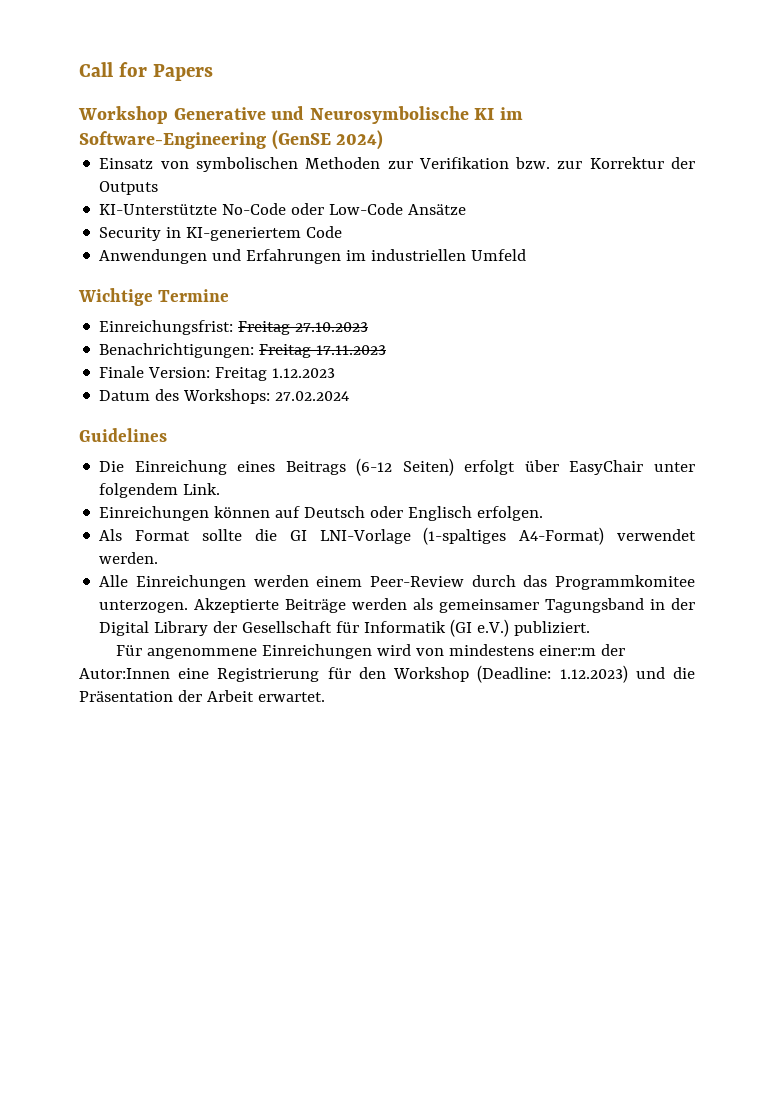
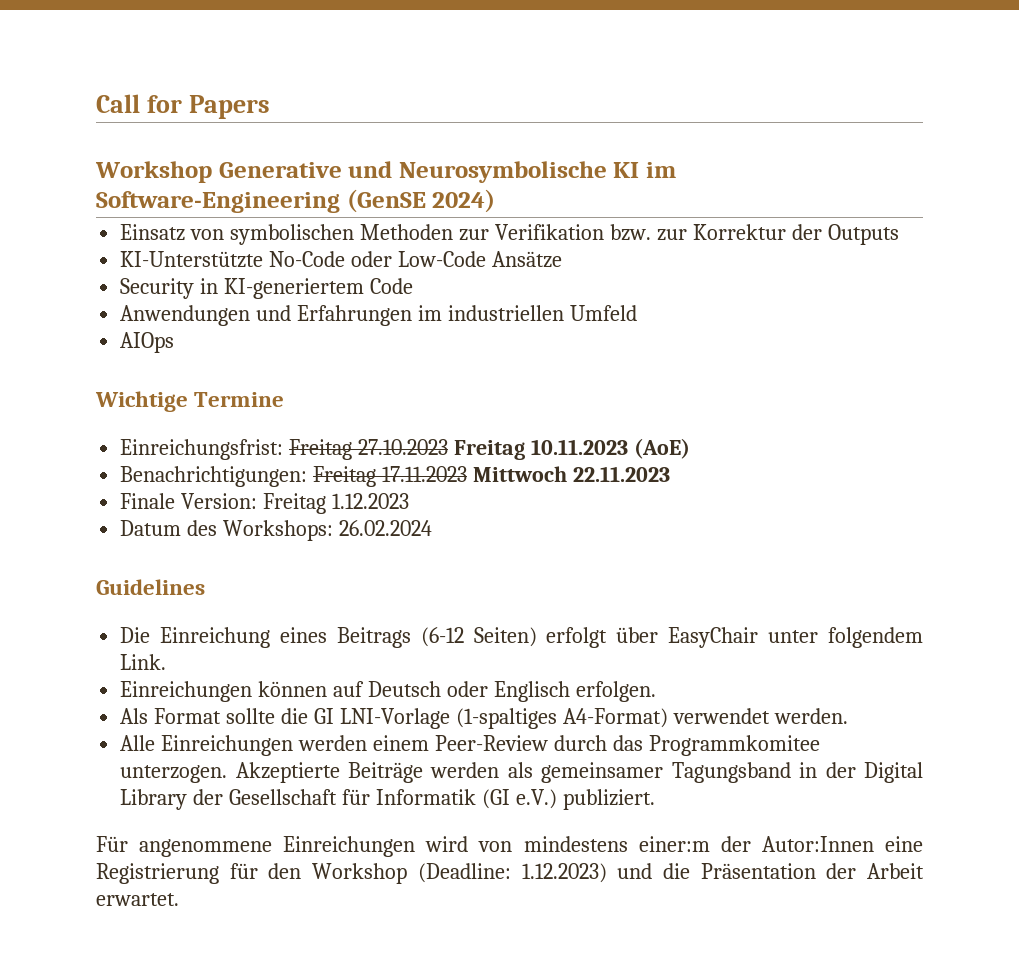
(527, 255) none -> [120,332,175,353] // AIOps
(369, 327) none -> [454,438,690,460] Freitag 10.11.2023 (AoE)
(387, 350) none -> [473,466,670,482] Mittwoch 22.11.2023
[275,391,350,401] 27.02.2024 -> [339,520,433,536] 26.02.2024

